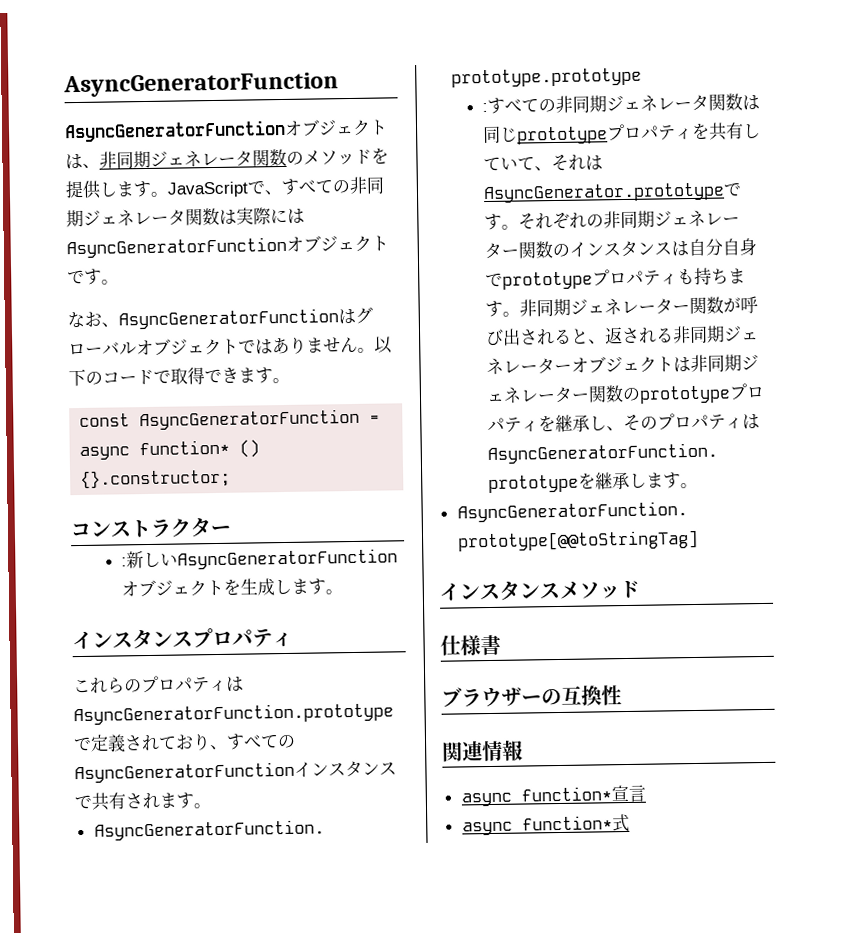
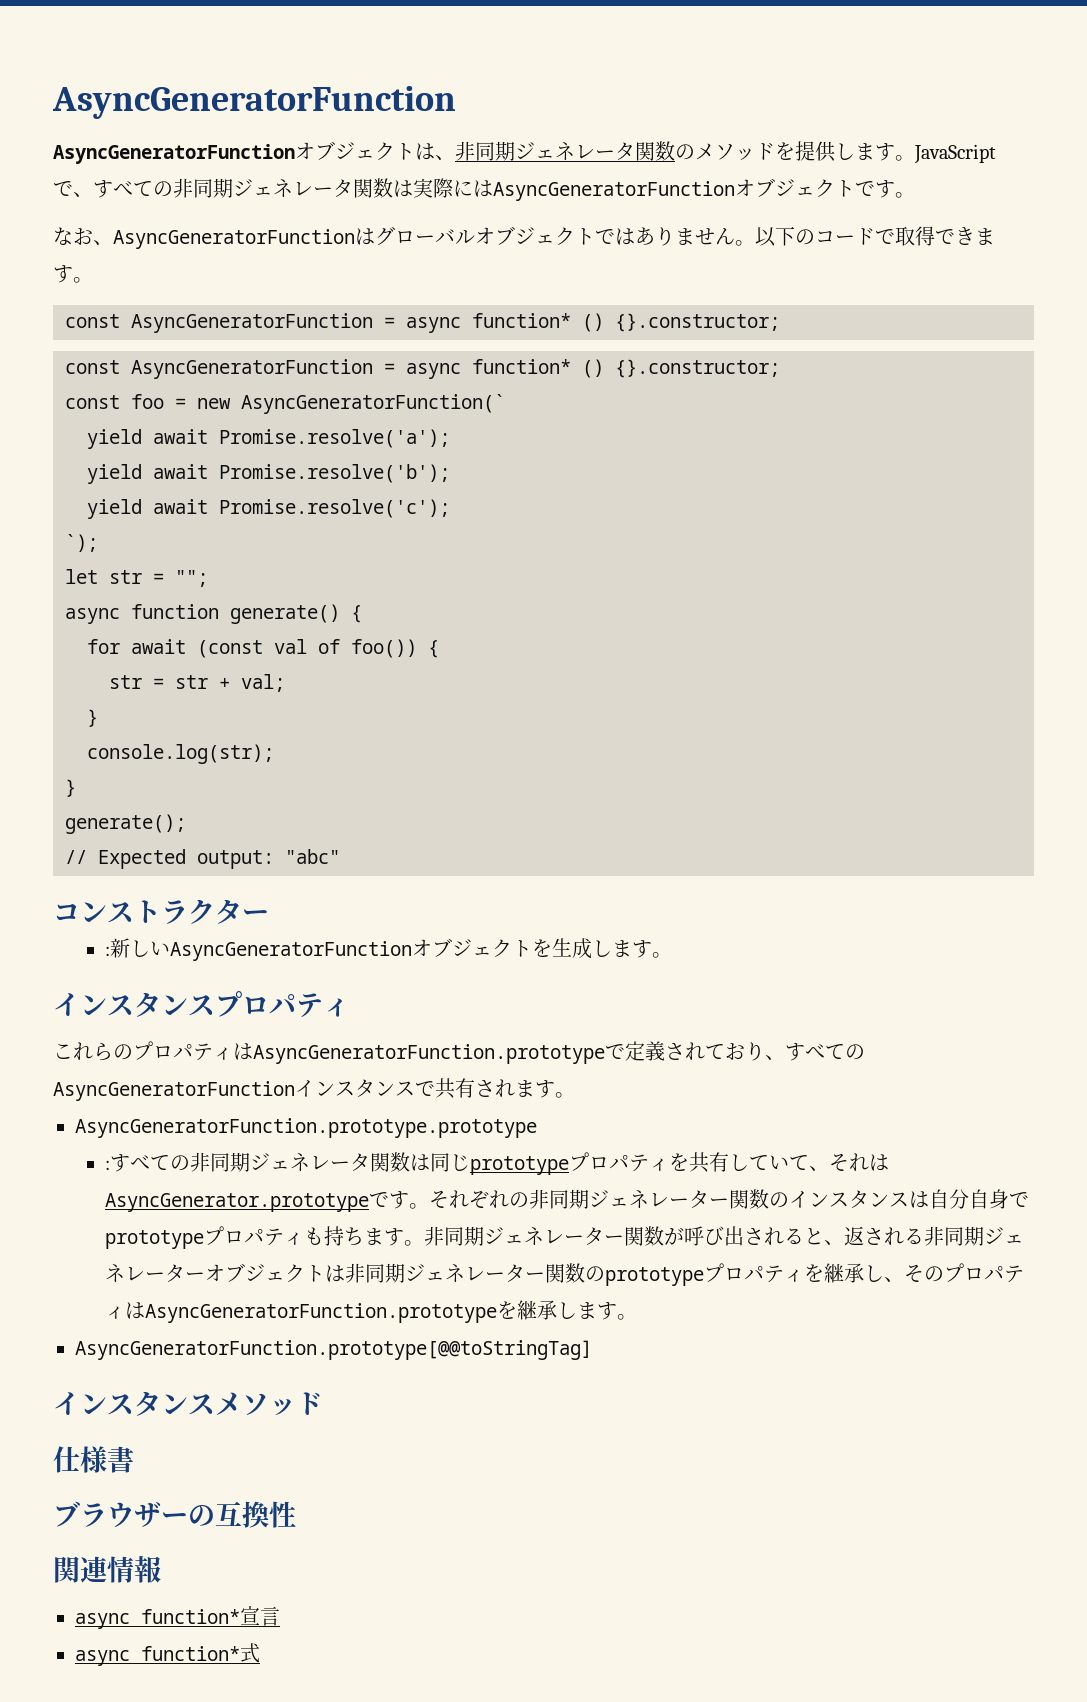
(232, 478) none -> [65,359,780,379] [65,394,505,414] [87,429,450,449] [87,464,450,484] [87,499,450,519] [65,534,98,552] [65,569,208,587] [65,604,362,624] [87,639,439,658] [109,674,285,692] [87,709,98,727] [87,744,274,764] [65,779,76,797] [65,814,186,834] [65,849,340,869] // const AsyncGeneratorFunction = async function* () {}.constructor; // const foo = new AsyncGeneratorFunction(` // yield await Promise.resolve('a'); // yield await Promise.resolve('b'); // yield await Promise.resolve('c'); // `); // let str = ""; // async function generate() { // for await (const val of foo()) { // str = str + val; // } // console.log(str); // } // generate(); // // Expected output: "abc"

